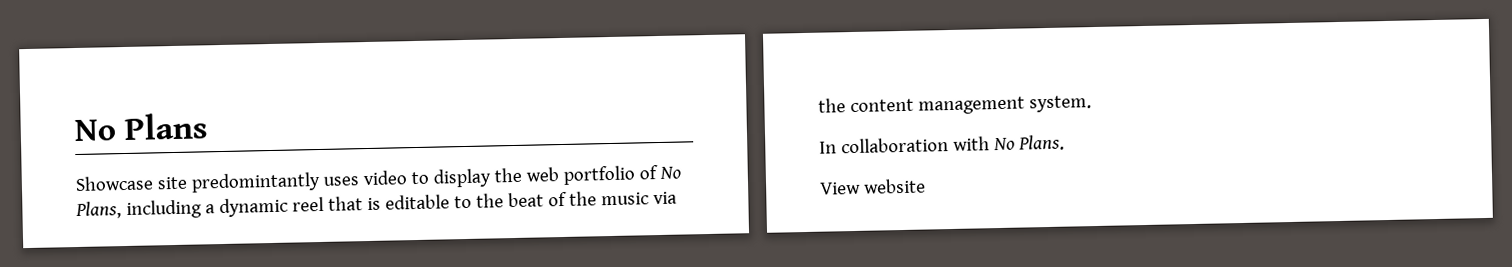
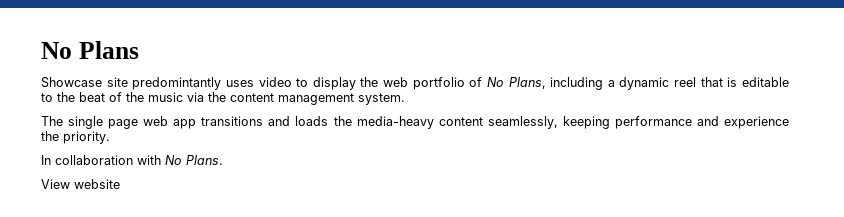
(1092, 104) none -> [41,116,790,129] [41,131,110,144] // The single page web app transitions and loads the media-heavy content seamlessly, keeping performance and experience the priority.

